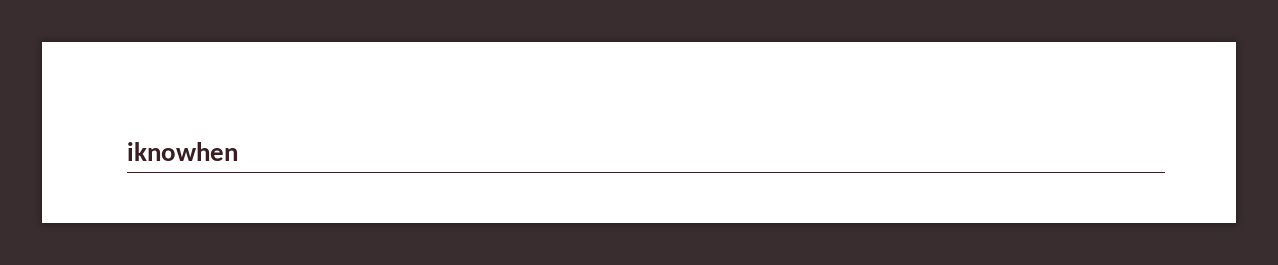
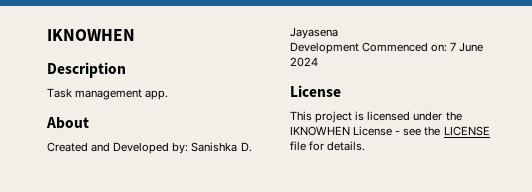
[127,142,238,161] iknowhen -> [47,29,135,41] [47,62,126,78] [47,88,169,100] [46,117,89,129] [47,142,252,154] [290,27,338,39] [290,42,484,54] [290,57,318,67] [290,85,341,97] [290,111,462,123] [290,126,490,136] [290,141,366,151] IKNOWHEN // Description // Task management app. // About // Created and Developed by: Sanishka D. Jayasena // Development Commenced on: 7 June 2024 // License // This project is licensed under the IKNOWHEN License - see the LICENSE file for details.

